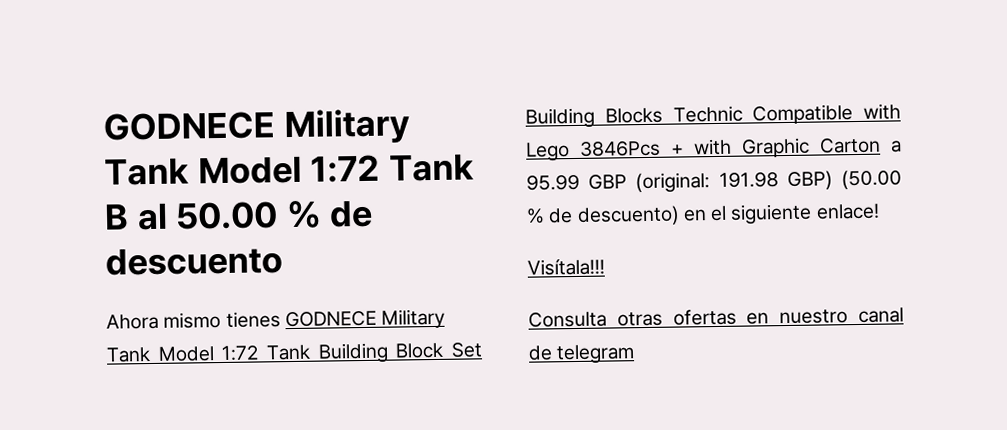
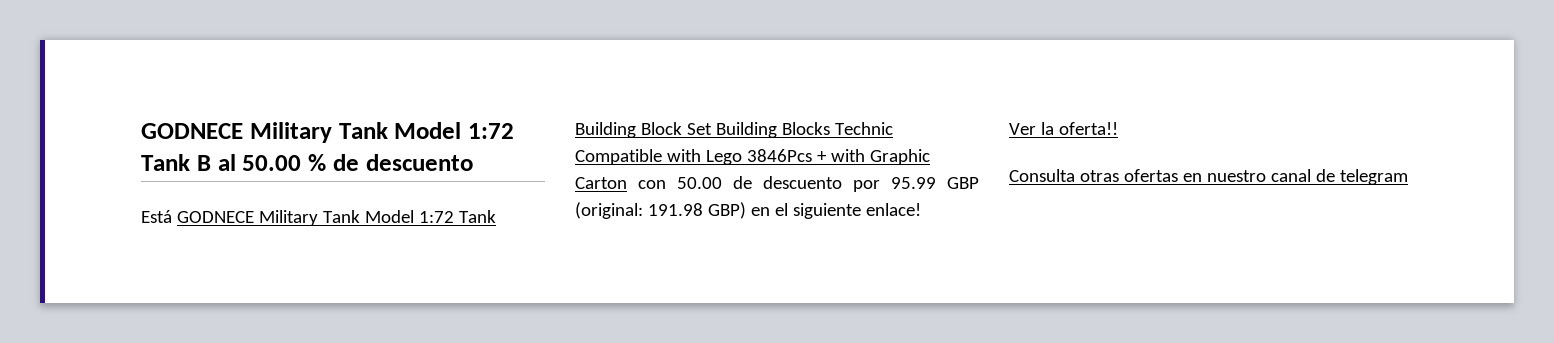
[106,311,281,330] Ahora mismo tienes -> [141,210,172,223] Está
[890,140,902,153] a -> [638,176,880,192] con 50.00 de descuento por
[841,169,902,190] [526,205,680,226] (50.00 % de descuento) -> (746, 210) none
[527,258,605,276] Visítala!!! -> [1009,122,1118,135] Ver la oferta!!

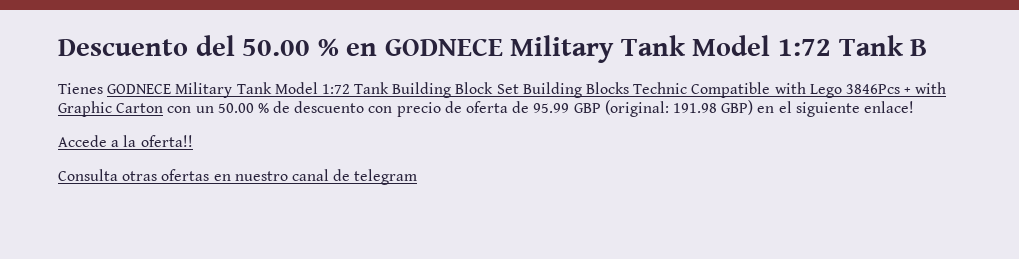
(141, 131) none -> [58,35,378,56] Descuento del 50.00 % en
[217,154,473,171] [141,210,172,223] al 50.00 % de descuento // Está -> [58,83,103,94] // Tienes
[677,176,880,192] 50.00 de descuento por -> [195,101,530,117] un 50.00 % de descuento con precio de oferta de
[1009,123,1036,135] Ver -> [58,135,120,147] Accede a

